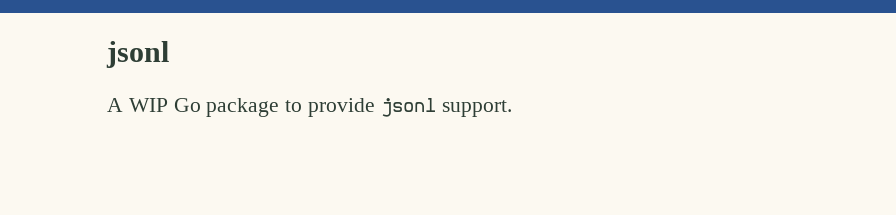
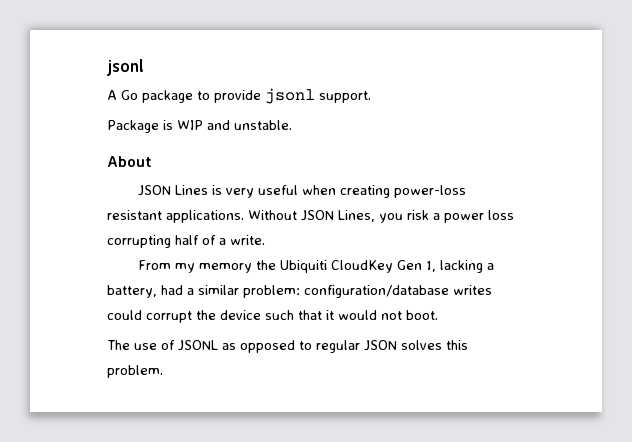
[128,98,168,112] WIP -> (117, 95) none
(512, 108) none -> [107,120,292,133] [107,156,152,167] [138,185,467,198] [107,210,514,223] [107,235,265,248] [138,260,495,273] [107,285,492,298] [107,310,438,323] [107,340,468,353] [107,365,163,378] // Package is WIP and unstable. // About // JSON Lines is very useful when creating power-loss resistant applications. Without JSON Lines, you risk a power loss corrupting half of a write. // From my memory the Ubiquiti CloudKey Gen 1, lacking a battery, had a similar problem: configuration/database writes could corrupt the device such that it would not boot. // The use of JSONL as opposed to regular JSON solves this problem.

